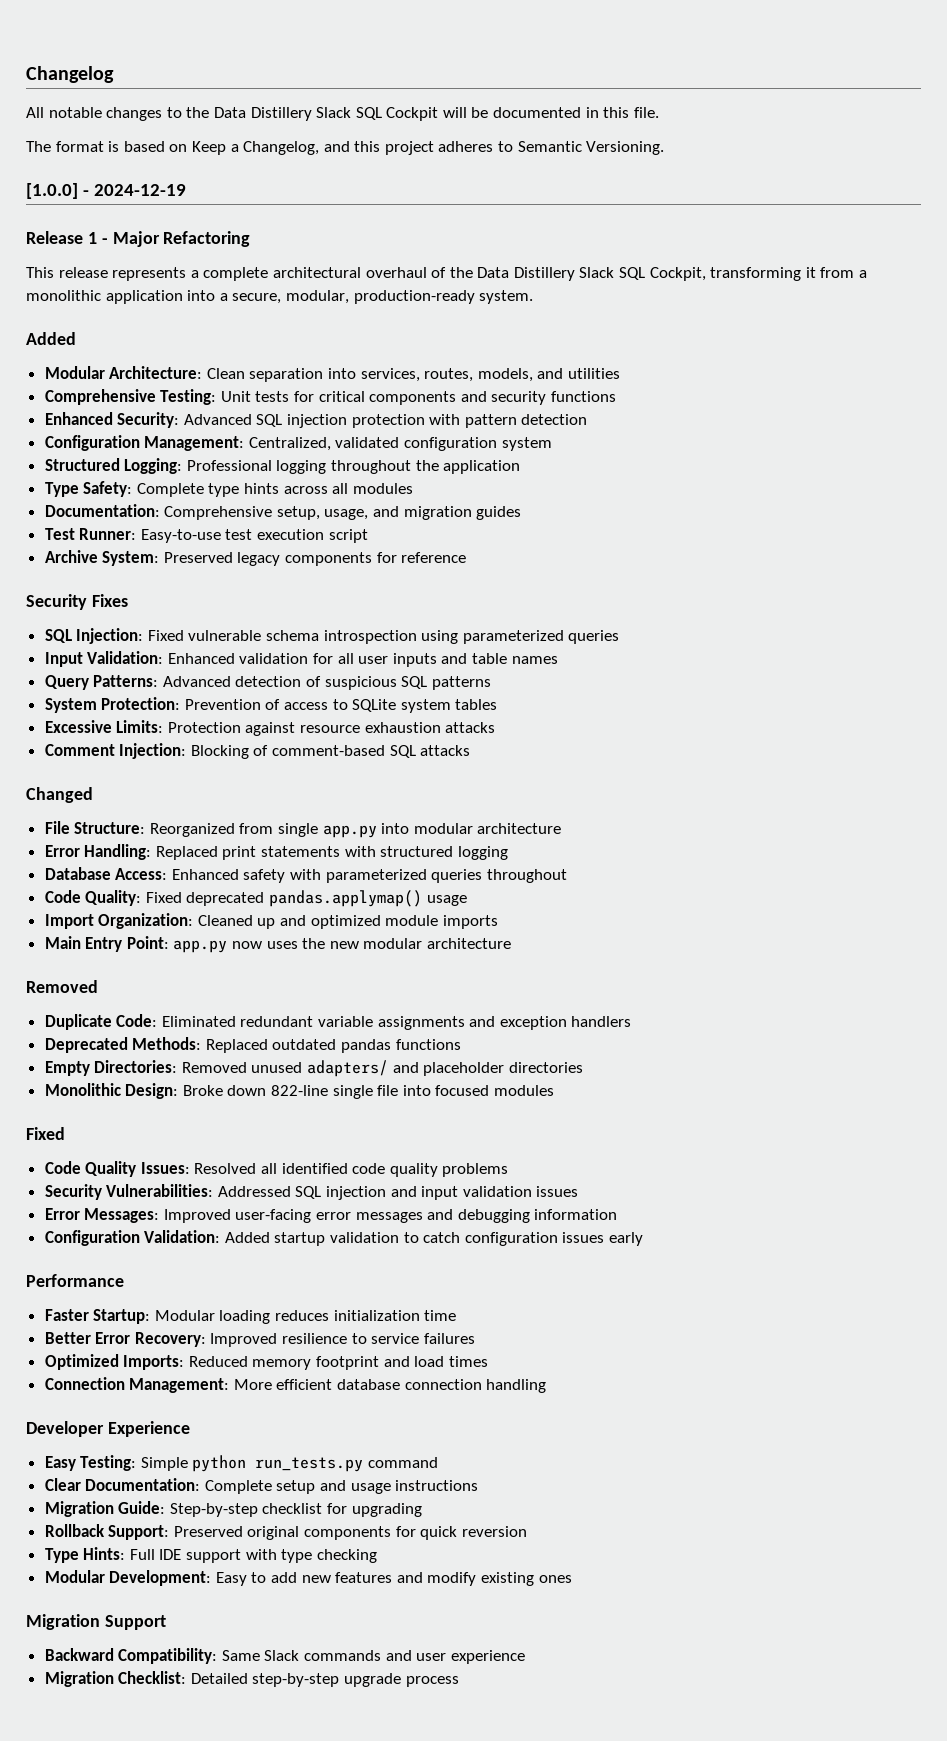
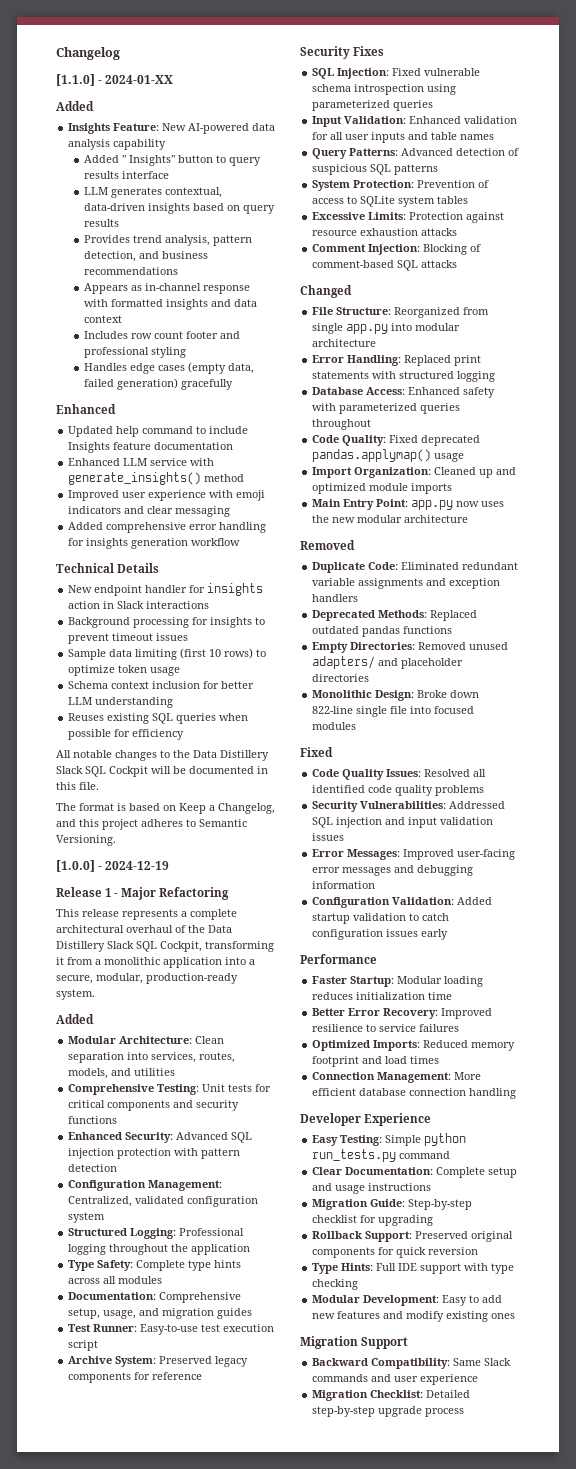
(114, 74) none -> [56,74,174,86] [56,101,94,111] [68,123,276,134] [68,139,167,150] [83,155,261,166] [83,171,169,179] [83,187,222,198] [83,203,275,214] [83,219,119,227] [83,235,252,246] [83,251,208,262] [83,267,178,275] [83,283,250,294] [83,299,257,310] [83,315,122,323] [83,331,240,339] [83,347,186,358] [83,362,254,374] [83,378,233,390] [56,404,116,414] [68,426,249,437] [68,442,234,453] [68,458,215,466] [68,472,245,485] [68,490,266,501] [68,506,231,517] [68,522,267,533] [68,538,241,549] [56,563,160,573] [68,583,264,596] [68,601,210,609] [68,617,266,628] [68,633,189,644] [68,648,267,660] [68,665,181,676] [68,681,255,689] [68,697,174,708] [68,713,249,724] [68,729,185,740] // [1.1.0] - 2024-01-XX // Added // Insights Feature: New AI-powered data analysis capability // Added " Insights" button to query results interface // LLM generates contextual, data-driven insights based on query results // Provides trend analysis, pattern detection, and business recommendations // Appears as in-channel response with formatted insights and data context // Includes row count footer and professional styling // Handles edge cases (empty data, failed generation) gracefully // Enhanced // Updated help command to include Insights feature documentation // Enhanced LLM service with generate_insights() method // Improved user experience with emoji indicators and clear messaging // Added comprehensive error handling for insights generation workflow // Technical Details // New endpoint handler for insights action in Slack interactions // Background processing for insights to prevent timeout issues // Sample data limiting (first 10 rows) to optimize token usage // Schema context inclusion for better LLM understanding // Reuses existing SQL queries when possible for efficiency

